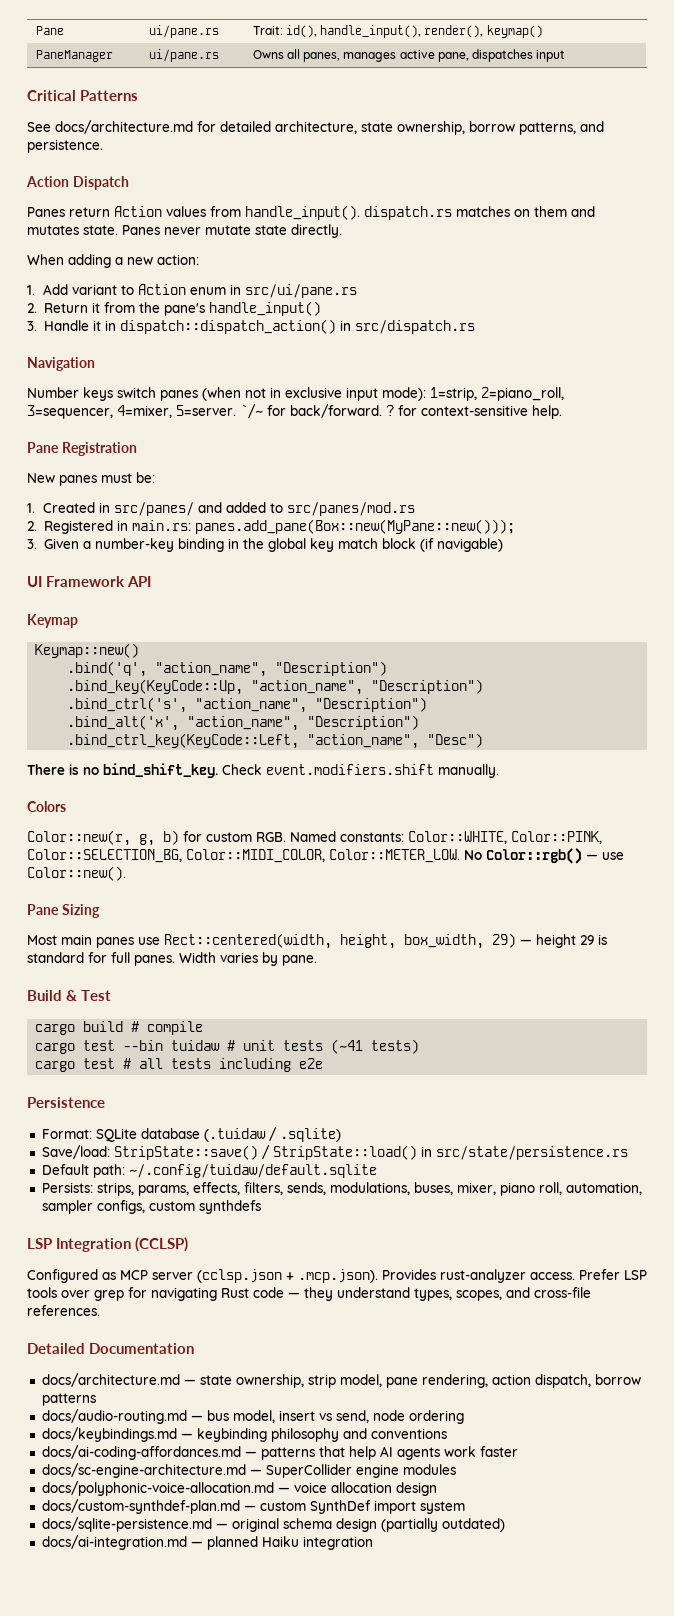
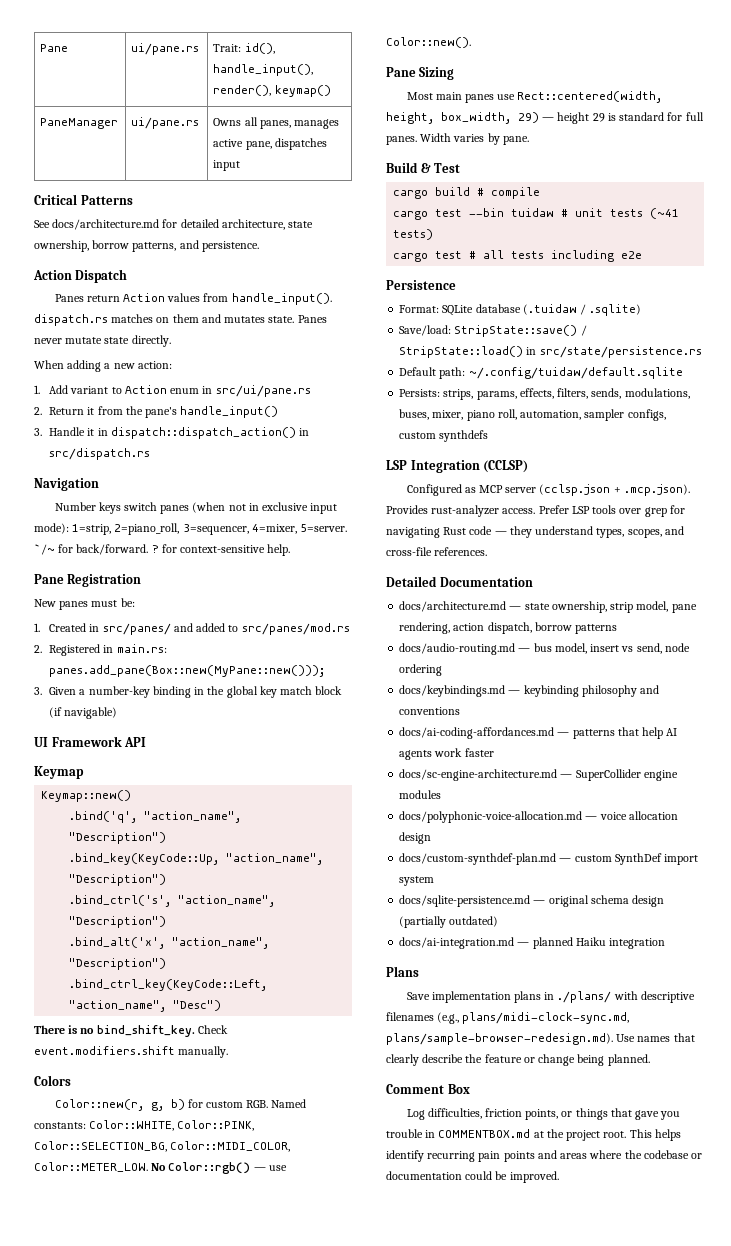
(373, 1543) none -> [386,966,419,977] [406,991,695,1003] [386,1012,630,1024] [386,1033,695,1045] [386,1054,650,1066] [386,1084,470,1094] [406,1108,681,1120] [386,1129,681,1141] [386,1150,703,1162] [386,1171,559,1183] // Plans // Save implementation plans in ./plans/ with descriptive filenames (e.g., plans/midi-clock-sync.md, plans/sample-browser-redesign.md). Use names that clearly describe the feature or change being planned. // Comment Box // Log difficulties, friction points, or things that gave you trouble in COMMENTBOX.md at the project root. This helps identify recurring pain points and areas where the codebase or documentation could be improved.

